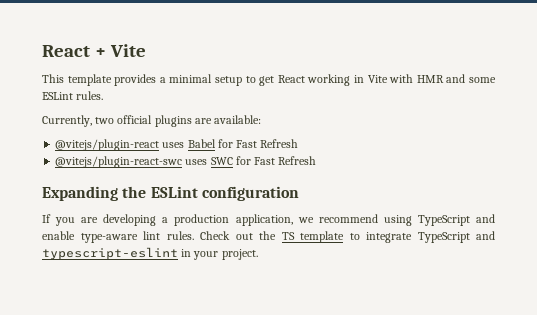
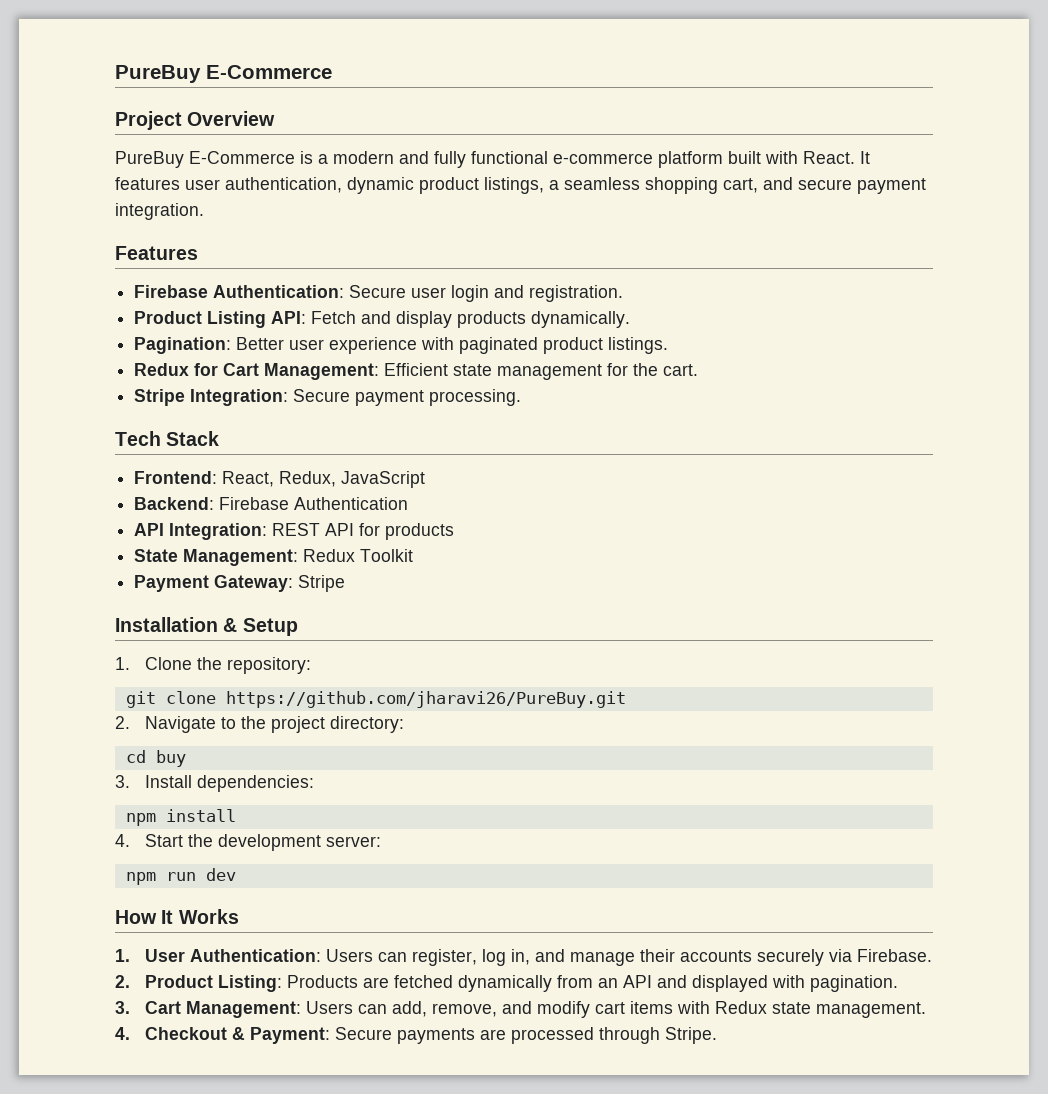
[42,44,146,57] [42,74,497,86] [42,91,104,100] [42,115,262,127] [55,139,299,151] [55,156,317,168] [42,186,299,201] [42,214,495,226] [42,231,495,243] [42,247,258,260] React + Vite // This template provides a minimal setup to get React working in Vite with HMR and some ESLint rules. // Currently, two official plugins are available: // @vitejs/plugin-react uses Babel for Fast Refresh // @vitejs/plugin-react-swc uses SWC for Fast Refresh // Expanding the ESLint configuration // If you are developing a production application, we recommend using TypeScript and enable type-aware lint rules. Check out the TS template to integrate TypeScript and typescript-eslint in your project. -> [115,65,332,83] [115,111,276,130] [115,151,870,168] [115,177,926,194] [115,203,204,220] [115,246,198,260] [134,285,624,302] [134,311,631,328] [134,337,669,354] [134,363,699,380] [134,389,522,406] [115,431,220,446] [134,471,426,488] [134,497,409,510] [134,523,455,540] [134,549,414,566] [134,575,346,592] [115,617,298,636] [115,657,312,674] [125,691,626,708] [115,716,405,733] [125,750,186,767] [115,775,315,792] [125,809,236,826] [115,834,382,851] [125,868,236,885] [115,909,239,924] [115,949,933,966] [115,975,899,992] [115,1001,927,1018] [115,1027,718,1044] PureBuy E-Commerce // Project Overview // PureBuy E-Commerce is a modern and fully functional e-commerce platform built with React. It features user authentication, dynamic product listings, a seamless shopping cart, and secure payment integration. // Features // Firebase Authentication: Secure user login and registration. // Product Listing API: Fetch and display products dynamically. // Pagination: Better user experience with paginated product listings. // Redux for Cart Management: Efficient state management for the cart. // Stripe Integration: Secure payment processing. // Tech Stack // Frontend: React, Redux, JavaScript // Backend: Firebase Authentication // API Integration: REST API for products // State Management: Redux Toolkit // Payment Gateway: Stripe // Installation & Setup // 1. Clone the repository: // git clone https://github.com/jharavi26/PureBuy.git // 2. Navigate to the project directory: // cd buy // 3. Install dependencies: // npm install // 4. Start the development server: // npm run dev // How It Works // 1. User Authentication: Users can register, log in, and manage their accounts securely via Firebase. // 2. Product Listing: Products are fetched dynamically from an API and displayed with pagination. // 3. Cart Management: Users can add, remove, and modify cart items with Redux state management. // 4. Checkout & Payment: Secure payments are processed through Stripe.

